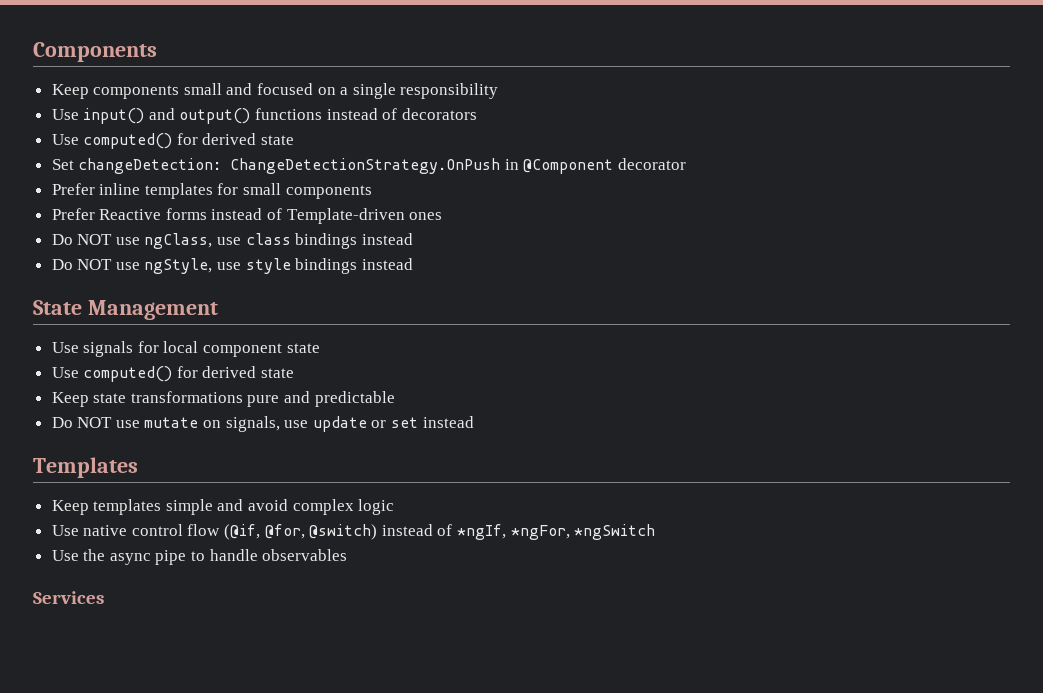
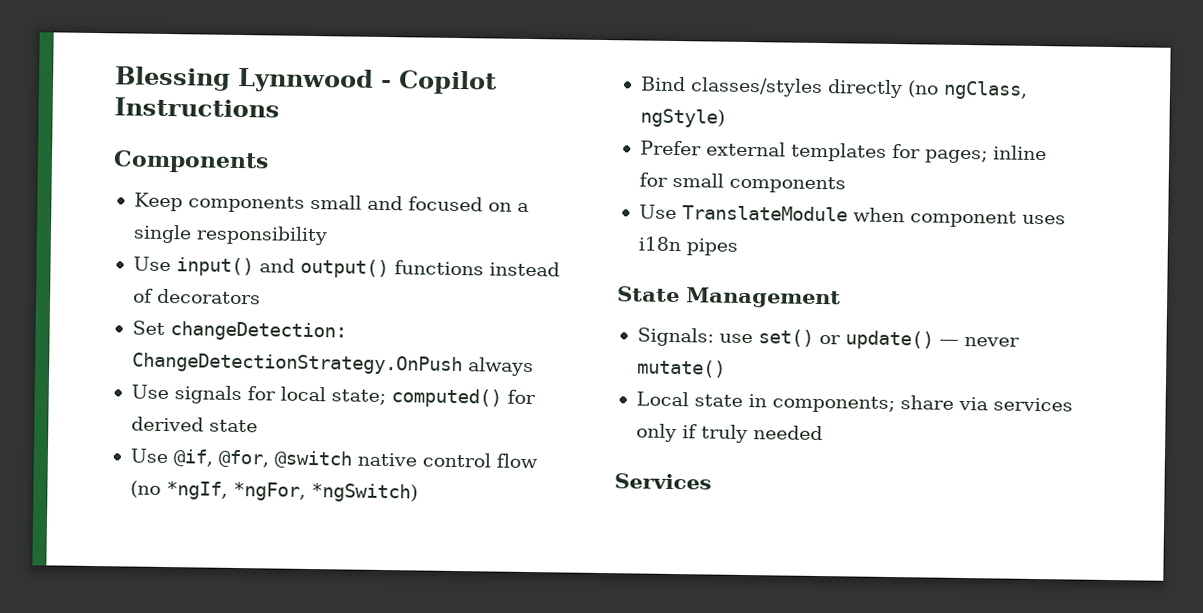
(33, 52) none -> [114,66,497,95] [114,97,280,118] Blessing Lynnwood - Copilot Instructions //
[51,133,295,149] [51,158,687,174] [51,183,372,199] [51,208,443,224] [51,233,413,249] [51,258,413,274] [33,300,218,320] [51,341,320,357] [51,366,295,382] [51,391,395,407] [51,416,474,432] [33,457,138,478] [51,499,395,515] [51,524,656,540] [51,549,348,565] Use computed() for derived state // Set changeDetection: ChangeDetectionStrategy.OnPush in @Component decorator // Prefer inline templates for small components // Prefer Reactive forms instead of Template-driven ones // Do NOT use ngClass, use class bindings instead // Do NOT use ngStyle, use style bindings instead // State Management // Use signals for local component state // Use computed() for derived state // Keep state transformations pure and predictable // Do NOT use mutate on signals, use update or set instead // Templates // Keep templates simple and avoid complex logic // Use native control flow (@if, @for, @switch) instead of *ngIf, *ngFor, *ngSwitch // Use the async pipe to handle observables -> [131,320,347,342] [131,352,534,377] [130,384,536,408] [130,416,258,433] [129,448,538,469] [129,480,418,503] [639,76,1028,100] [639,108,725,128] [639,140,1047,164] [638,172,846,194] [638,204,1066,228] [637,236,738,256] [617,286,841,309] [636,327,1020,350] [636,359,726,378] [635,391,1073,414] [635,423,823,444] Set changeDetection: ChangeDetectionStrategy.OnPush always // Use signals for local state; computed() for derived state // Use @if, @for, @switch native control flow (no *ngIf, *ngFor, *ngSwitch) // Bind classes/styles directly (no ngClass, ngStyle) // Prefer external templates for pages; inline for small components // Use TranslateModule when component uses i18n pipes // State Management // Signals: use set() or update() — never mutate() // Local state in components; share via services only if truly needed

